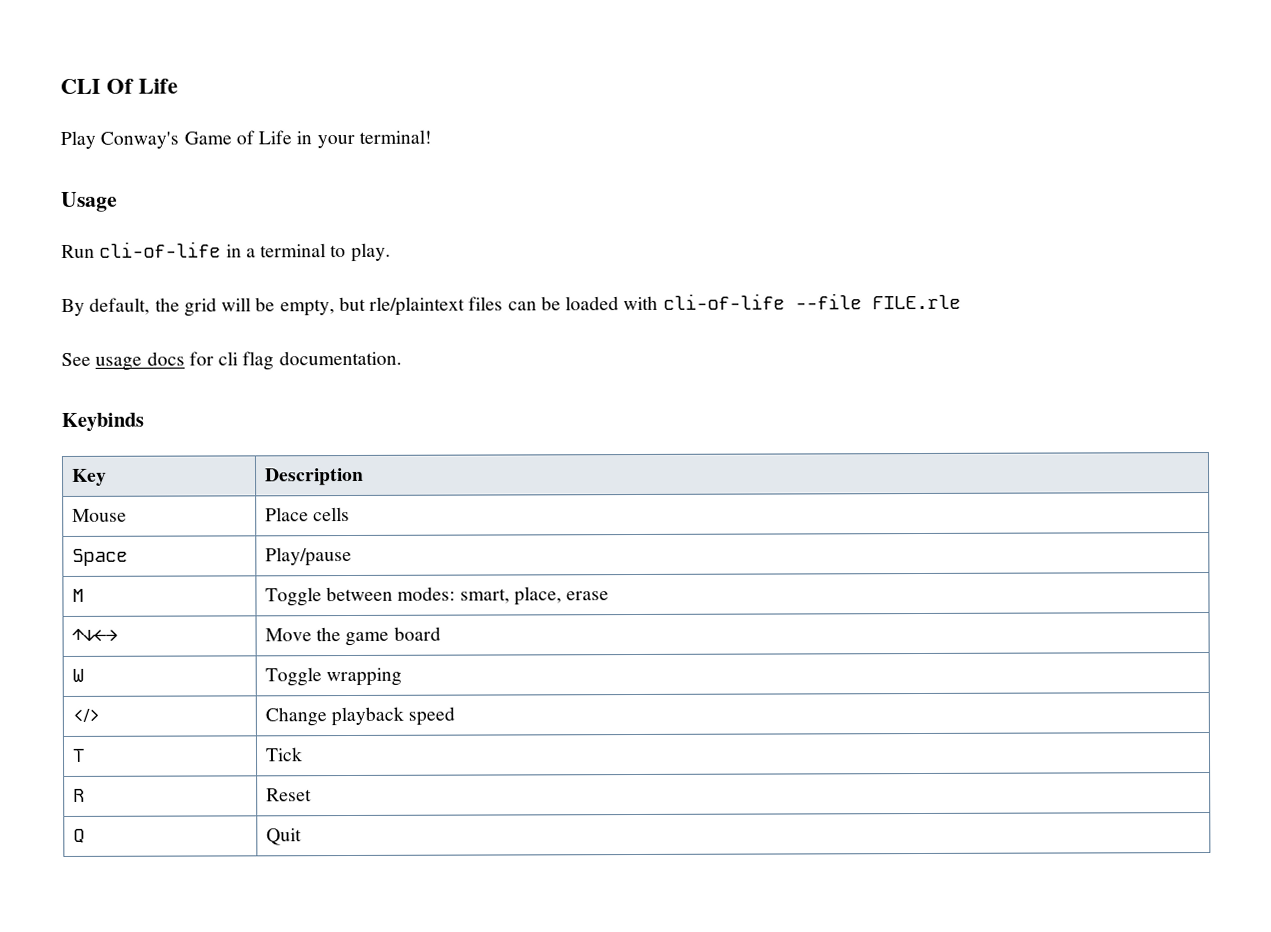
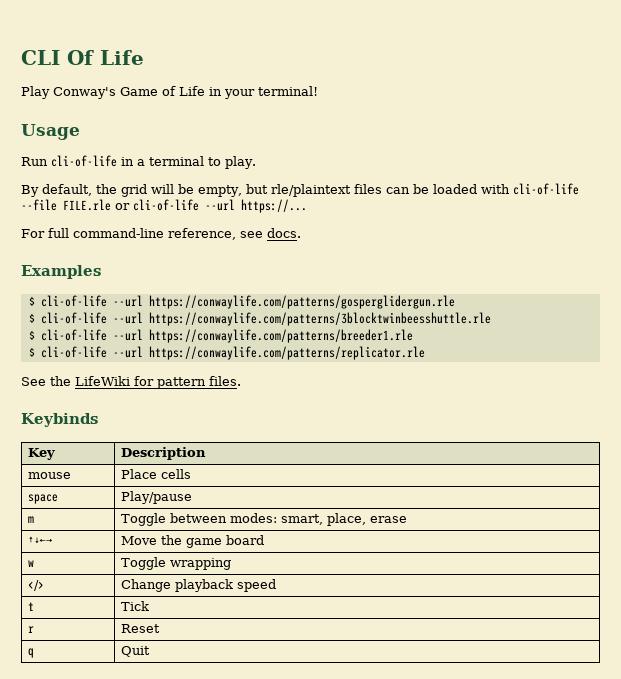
[61,350,402,371] // See usage docs for cli flag documentation. -> [115,199,307,213] [21,228,301,240] [21,265,101,279] [28,295,455,309] [28,312,491,326] [28,329,413,343] [28,346,425,360] [21,376,241,389] or cli-of-life --url https://... // For full command-line reference, see docs. // Examples // $ cli-of-life --url https://conwaylife.com/patterns/gosperglidergun.rle // $ cli-of-life --url https://conwaylife.com/patterns/3blocktwinbeesshuttle.rle // $ cli-of-life --url https://conwaylife.com/patterns/breeder1.rle // $ cli-of-life --url https://conwaylife.com/patterns/replicator.rle // See the LifeWiki for pattern files.
[71,508,127,522] Mouse -> [28,472,72,479] mouse
[71,548,128,566] Space -> [28,494,59,504] space
[71,588,84,602] M -> [28,516,35,523] m
[71,668,84,682] W -> [28,560,35,567] w
[71,748,85,762] T -> [28,602,35,611] t
[72,788,85,802] R -> [28,626,35,633] r
[72,828,85,843] Q -> [28,648,35,658] q

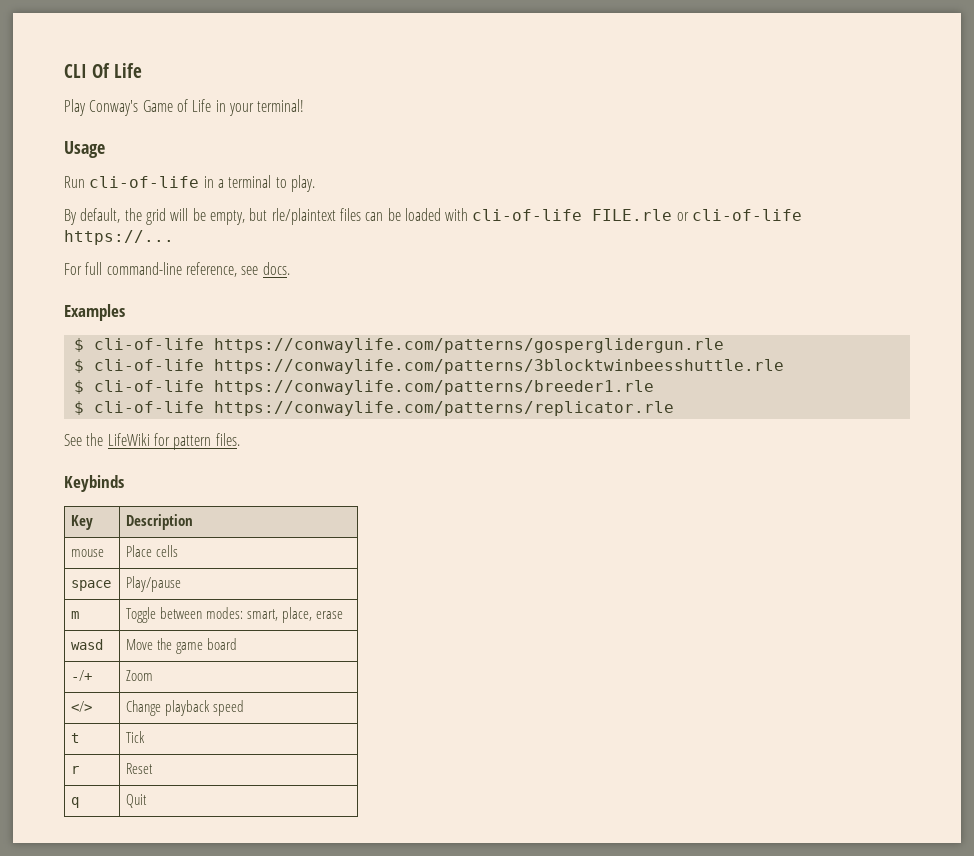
[21,199,57,211] --file -> (583, 215) none
[205,199,235,211] --url -> (803, 215) none
[112,295,143,307] --url -> (204, 344) none
[112,312,143,324] --url -> (204, 365) none
[112,329,143,341] --url -> (204, 386) none
[112,346,143,358] --url -> (204, 407) none
[28,536,54,545] ↑↓←→ -> [71,639,104,650] wasd
[28,560,35,567] [121,557,232,570] w | Toggle wrapping -> [71,670,93,681] [126,670,154,681] -/+ | Zoom

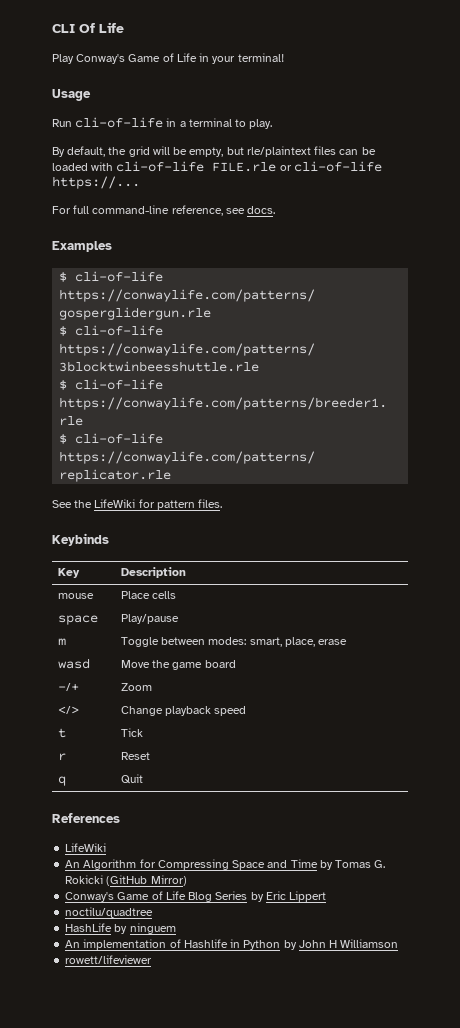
(148, 801) none -> [52,813,120,823] [65,843,107,852] [65,859,386,870] [65,875,187,886] [65,891,327,902] [65,907,154,918] [65,923,176,934] [65,939,399,950] [65,955,153,964] // References // LifeWiki // An Algorithm for Compressing Space and Time by Tomas G. Rokicki (GitHub Mirror) // Conway's Game of Life Blog Series by Eric Lippert // noctilu/quadtree // HashLife by ninguem // An implementation of Hashlife in Python by John H Williamson // rowett/lifeviewer

